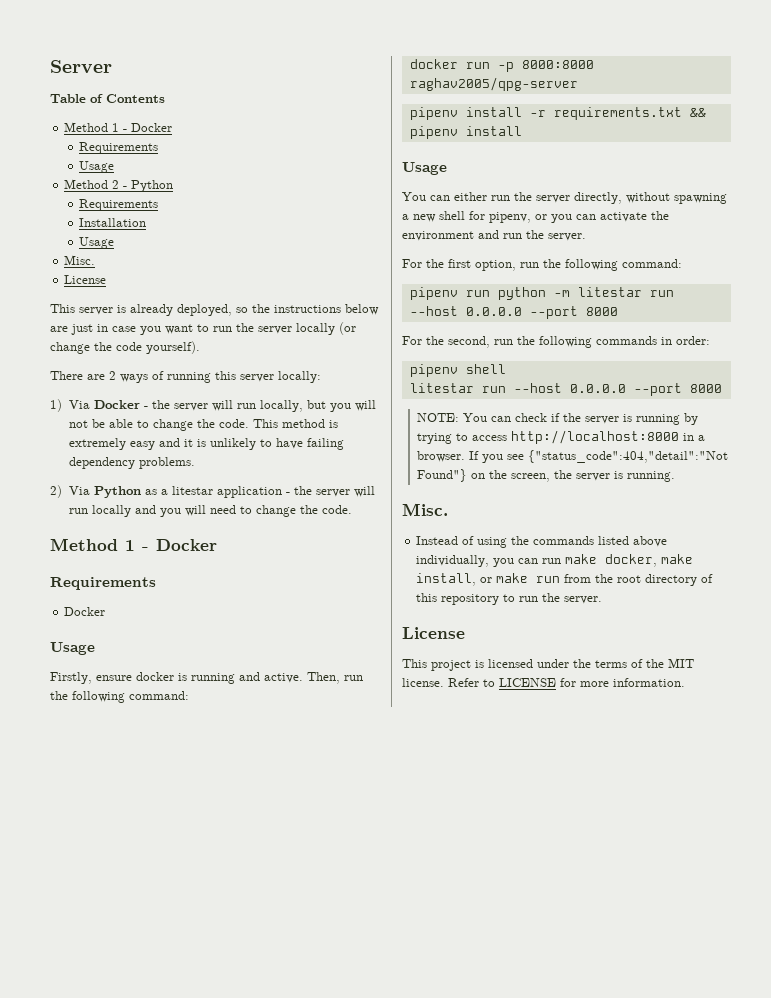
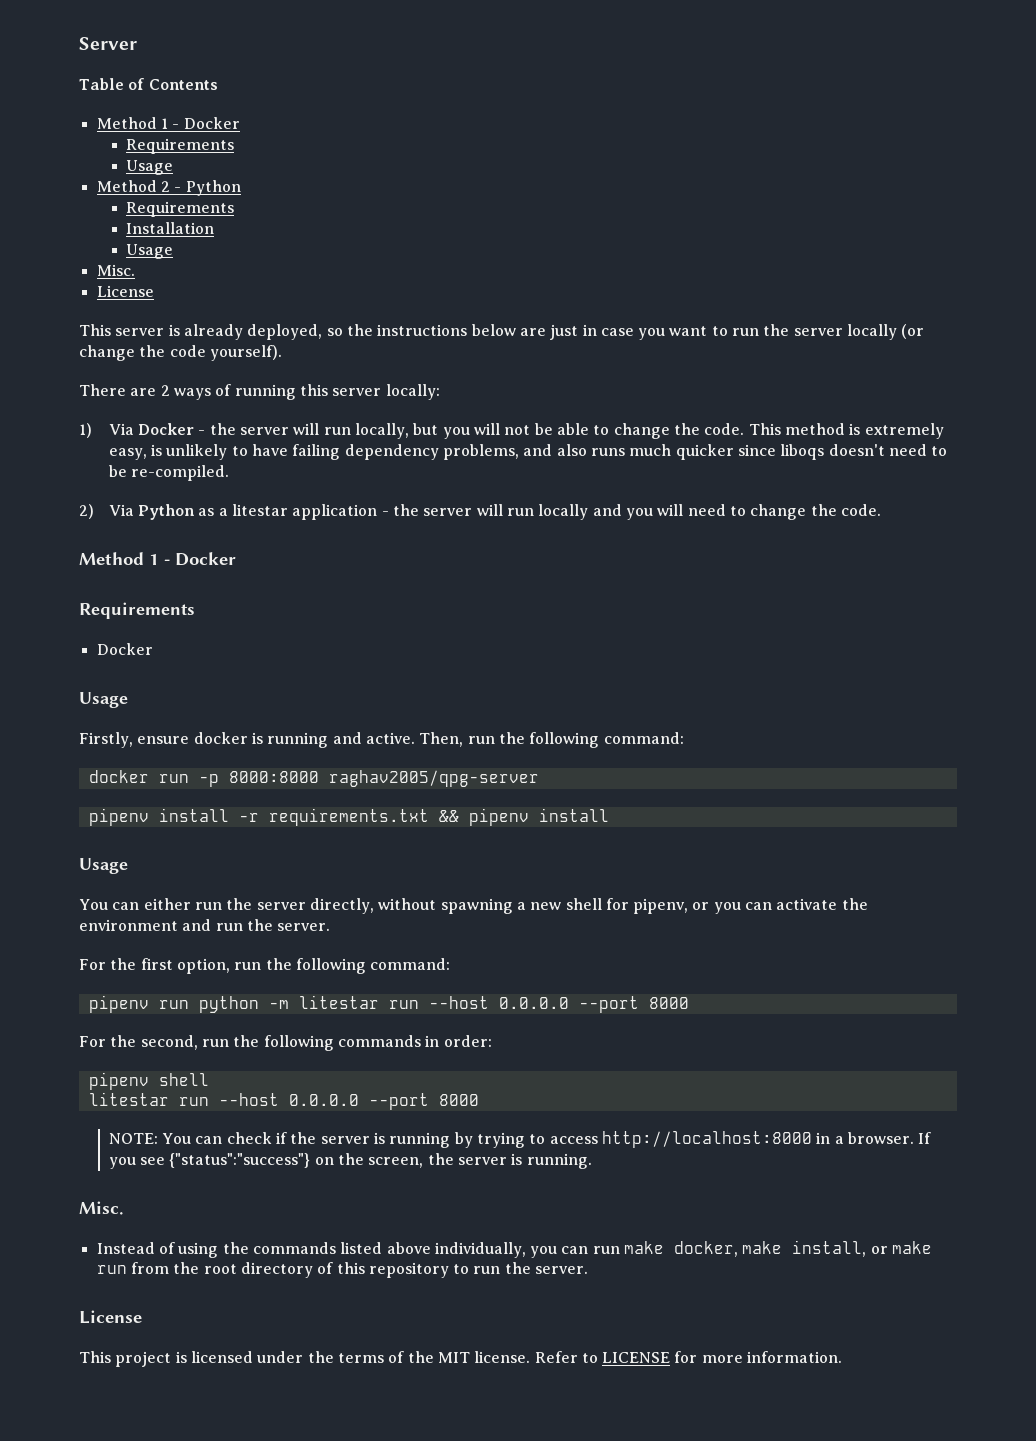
[129,438,193,450] easy and it -> [108,448,147,460] easy,
[138,457,195,469] problems. -> [443,444,948,460] [108,465,230,481] problems, and also runs much quicker since liboqs doesn't need to be re-compiled.
[528,450,729,463] [417,469,468,482] {"status_code":404,"detail":"Not Found"} -> [169,1153,311,1168] {"status":"success"}

